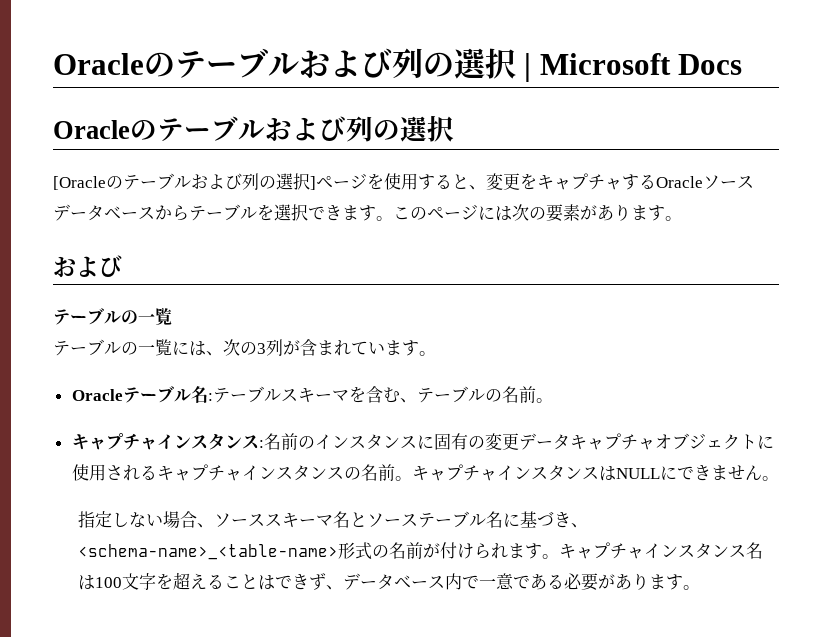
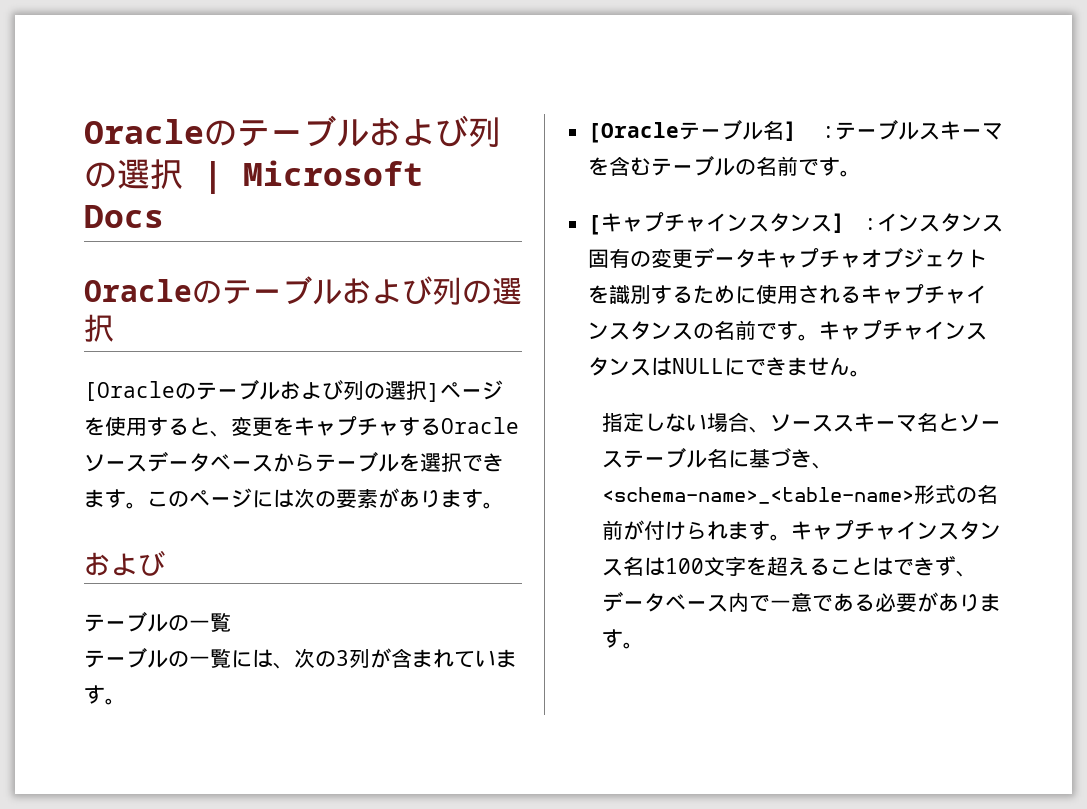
[71,386,208,403] Oracleテーブル名 -> [588,120,798,143] [Oracleテーブル名]
[399,398,417,403] 、 -> (652, 166) none
[535,398,553,403] [71,433,434,450] 。 // キャプチャインスタンス:名前のインスタンスに -> [798,157,862,177] [588,212,1003,235] です。 // [キャプチャインスタンス] :インスタンス
(757, 442) none -> [588,284,736,304] を識別するため
(395, 472) none -> [756,321,799,340] です

